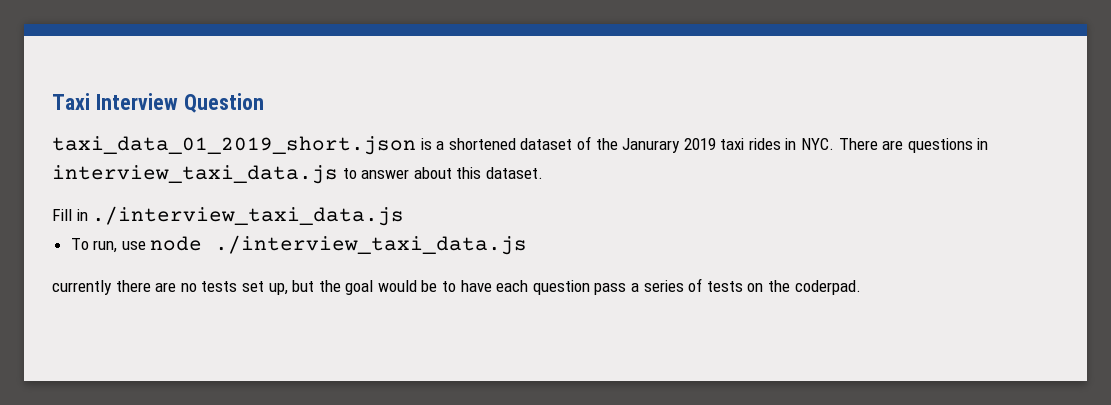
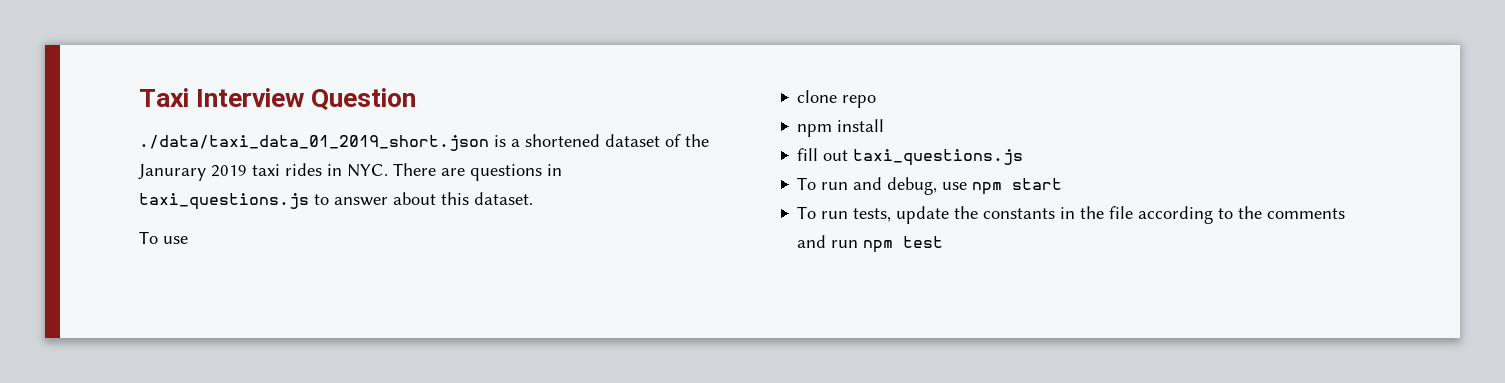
[52,136,416,155] taxi_data_01_2019_short.json -> [139,135,489,151] ./data/taxi_data_01_2019_short.json
[52,165,338,184] interview_taxi_data.js -> [139,193,309,210] taxi_questions.js
[52,206,405,226] [70,235,528,255] [52,278,861,295] Fill in ./interview_taxi_data.js // To run, use node ./interview_taxi_data.js // currently there are no tests set up, but the goal would be to have each question pass a series of tests on the coderpad. -> [139,231,188,244] [797,90,877,108] [797,119,885,137] [797,148,1024,166] [797,177,1063,195] [797,206,1346,224] [797,235,944,253] To use // clone repo // npm install // fill out taxi_questions.js // To run and debug, use npm start // To run tests, update the constants in the file according to the comments and run npm test

